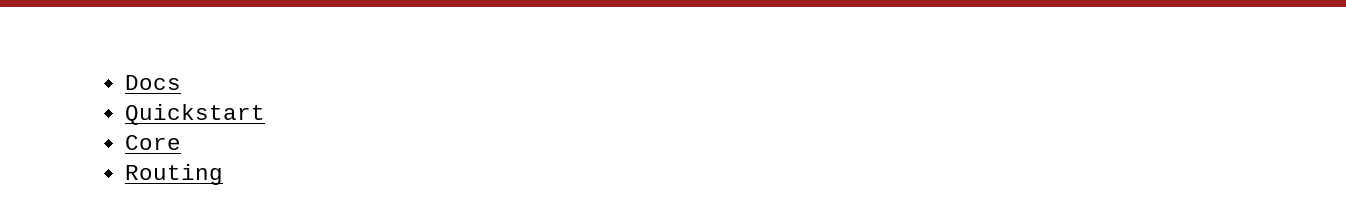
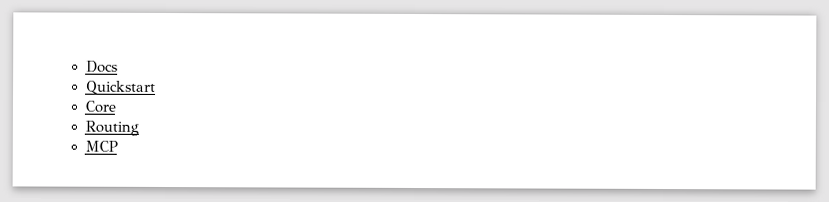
(223, 174) none -> [84,140,118,152] // MCP

